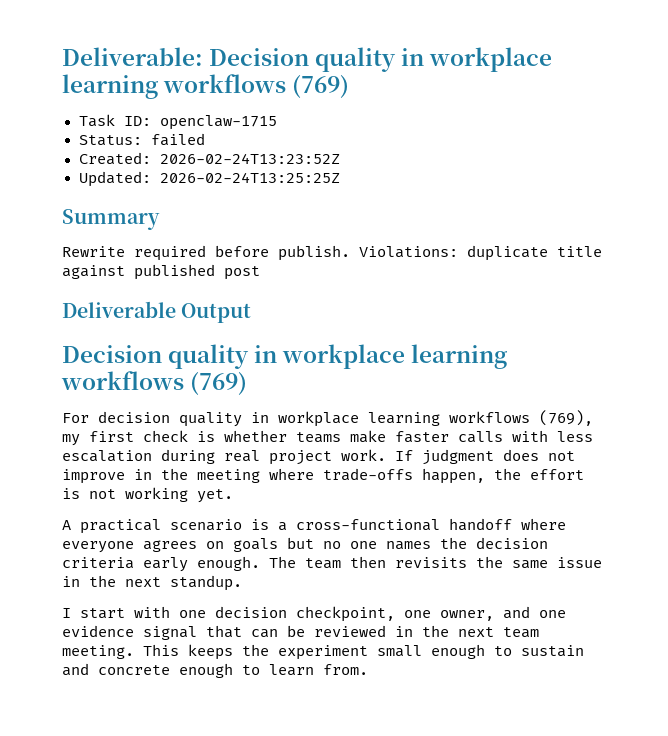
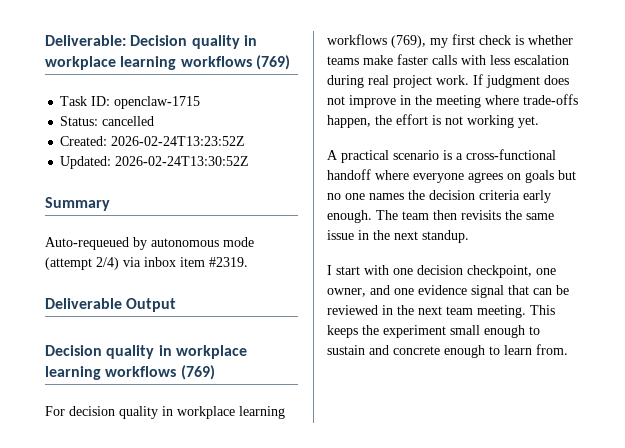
[150,133,205,146] failed -> [102,116,155,126] cancelled
[159,172,340,183] 2026-02-24T13:25:25Z -> [115,156,250,166] 2026-02-24T13:30:52Z
[62,245,602,261] [62,264,260,280] Rewrite required before publish. Violations: duplicate title against published post -> [45,237,254,250] [45,257,248,270] Auto-requeued by autonomous mode (attempt 2/4) via inbox item #2319.

